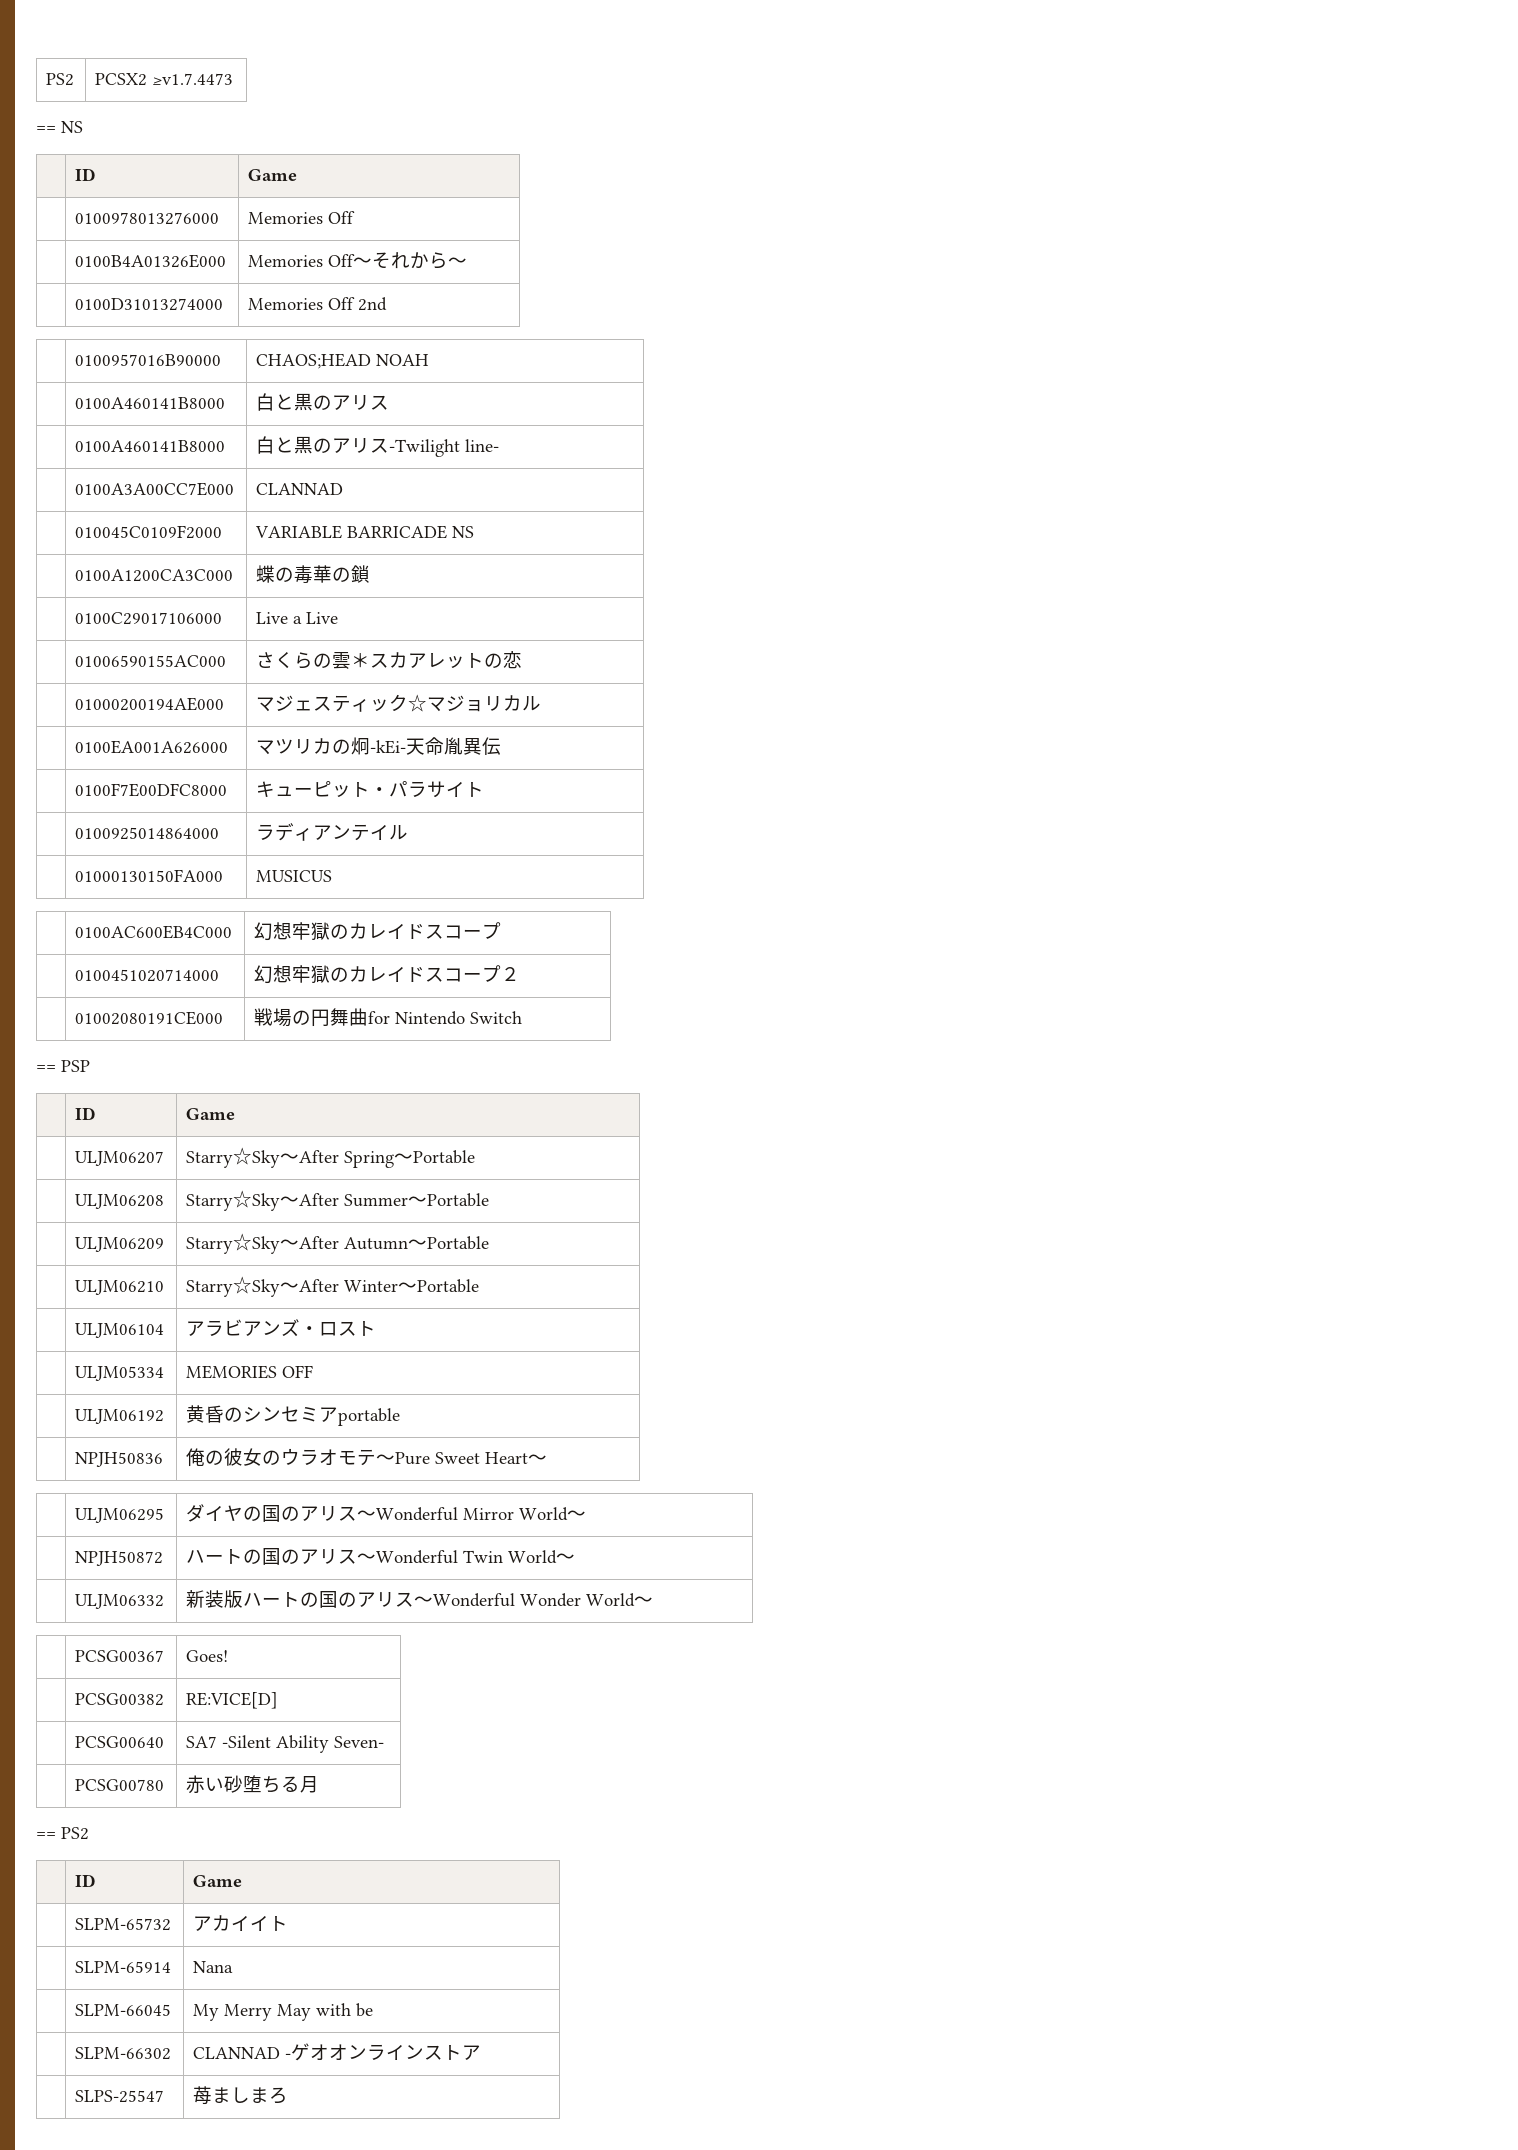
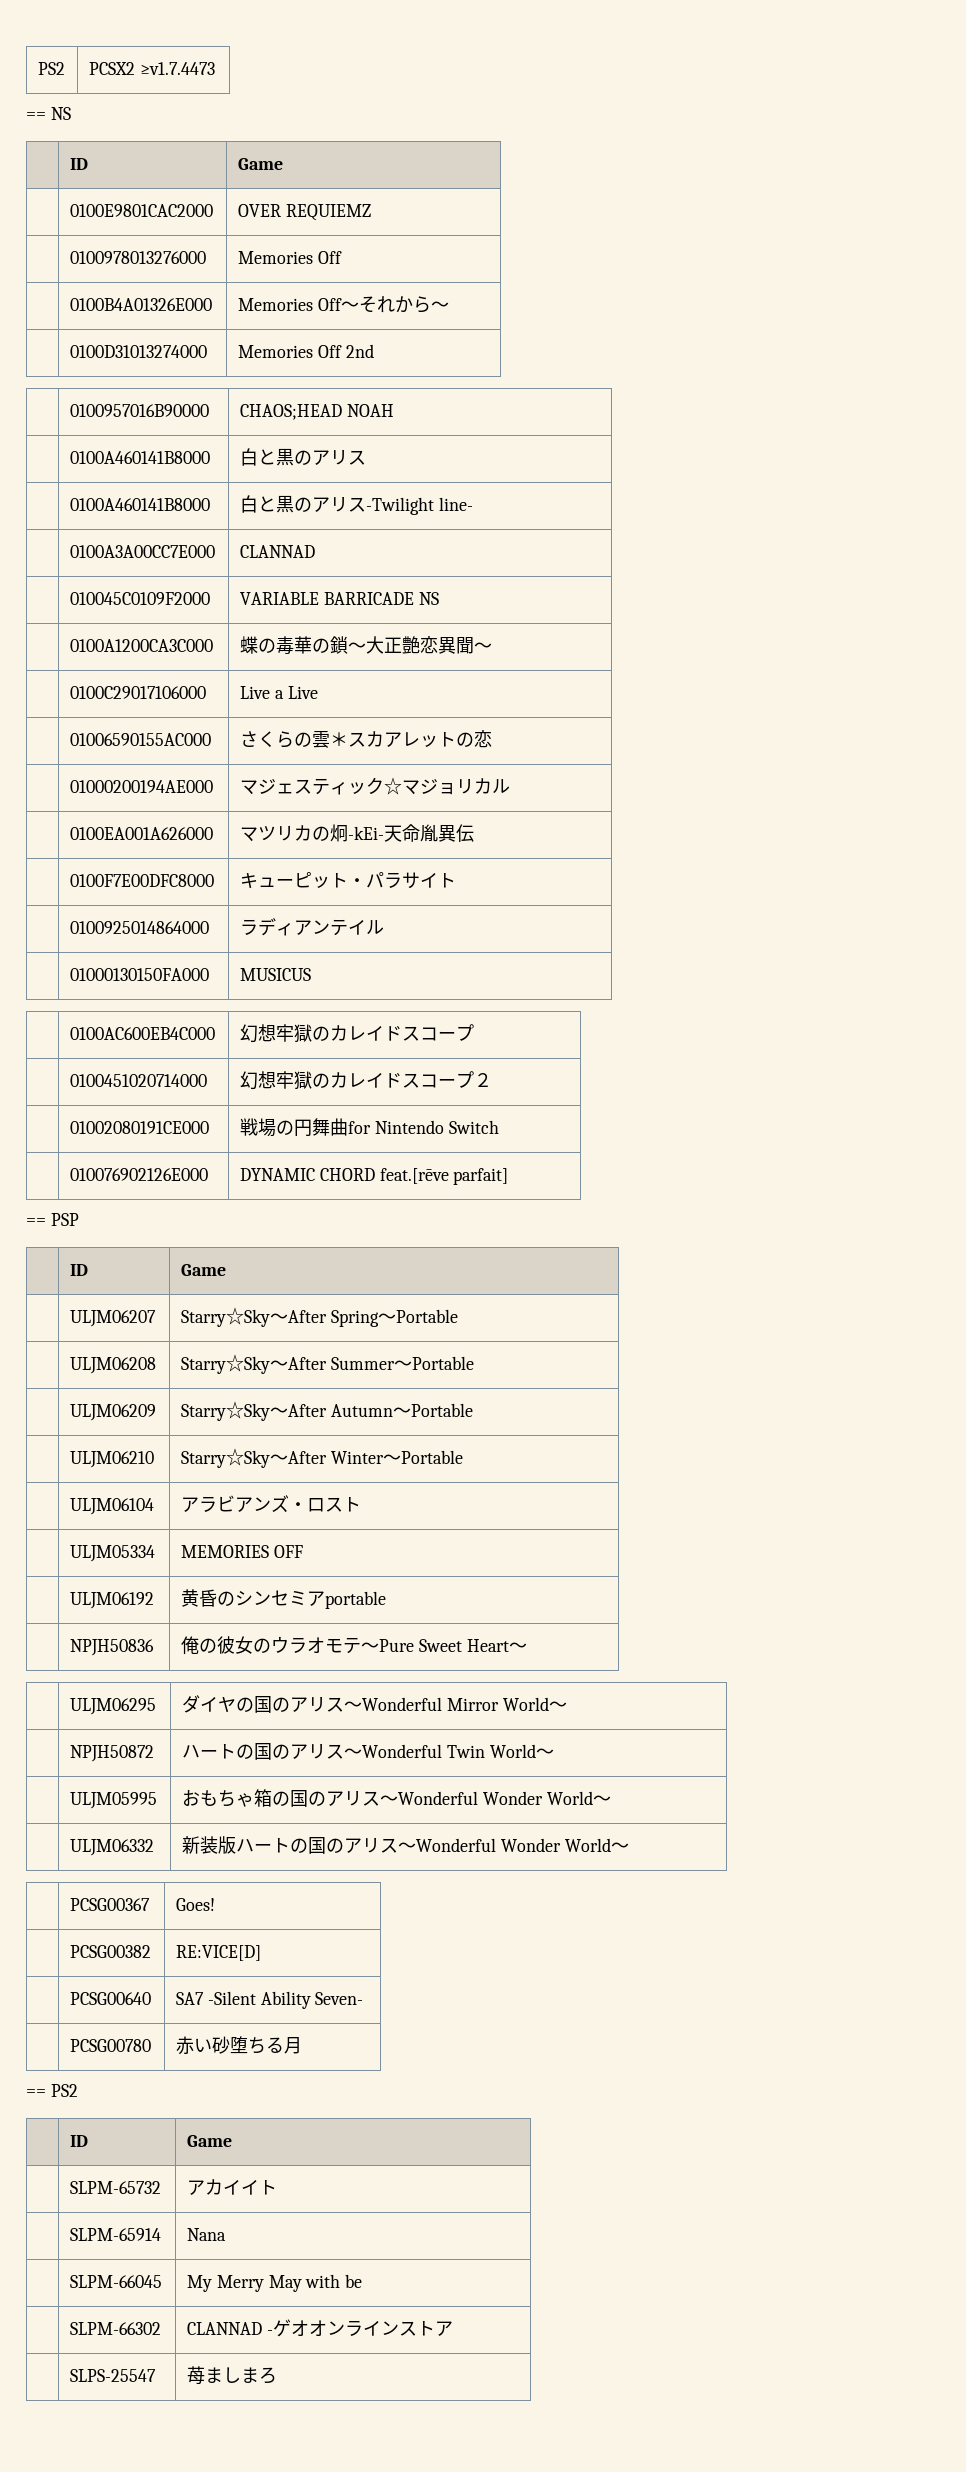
(298, 175) none -> [69,204,213,217] [237,204,371,221] // | 0100E9801CAC2000 | OVER REQUIEMZ
(371, 574) none -> [347,636,492,654] ～大正艶恋異聞～
(523, 1017) none -> [69,1168,208,1181] [239,1168,509,1185] // | 010076902126E000 | DYNAMIC CHORD feat.[rēve parfait]
(576, 1558) none -> [69,1792,157,1809] [181,1789,611,1807] // | ULJM05995 | おもちゃ箱の国のアリス～Wonderful Wonder World～

